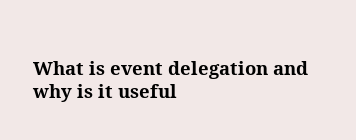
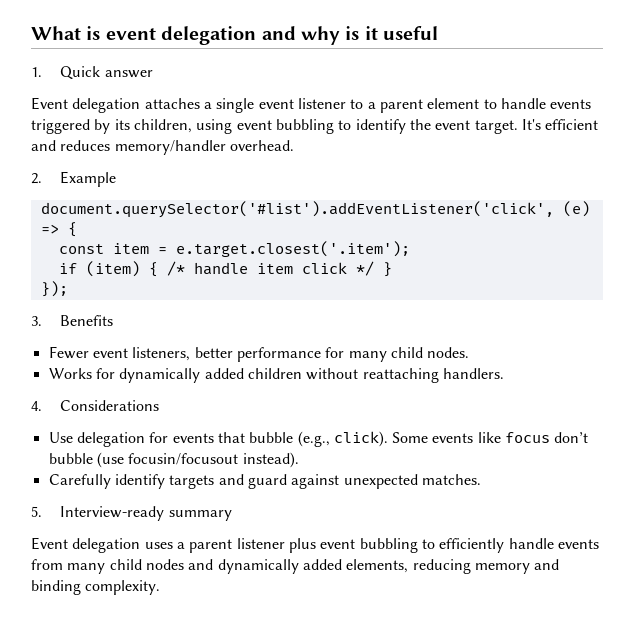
(177, 91) none -> [31,66,153,80] [31,97,592,113] [31,119,599,134] [31,140,294,155] [31,171,117,187] [40,201,590,218] [40,222,77,237] [58,241,410,257] [58,261,392,277] [40,281,68,297] [31,315,114,326] [48,346,470,362] [48,368,504,383] [31,400,160,411] [48,431,589,447] [48,452,299,468] [48,474,481,489] [31,506,232,521] [31,537,599,553] [31,559,560,574] [31,580,161,595] // 1. Quick answer // Event delegation attaches a single event listener to a parent element to handle events triggered by its children, using event bubbling to identify the event target. It's efficient and reduces memory/handler overhead. // 2. Example // document.querySelector('#list').addEventListener('click', (e) => { // const item = e.target.closest('.item'); // if (item) { /* handle item click */ } // }); // 3. Benefits // Fewer event listeners, better performance for many child nodes. // Works for dynamically added children without reattaching handlers. // 4. Considerations // Use delegation for events that bubble (e.g., click). Some events like focus don’t bubble (use focusin/focusout instead). // Carefully identify targets and guard against unexpected matches. // 5. Interview-ready summary // Event delegation uses a parent listener plus event bubbling to efficiently handle events from many child nodes and dynamically added elements, reducing memory and binding complexity.

